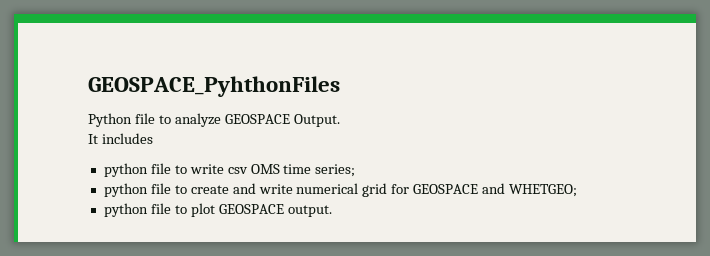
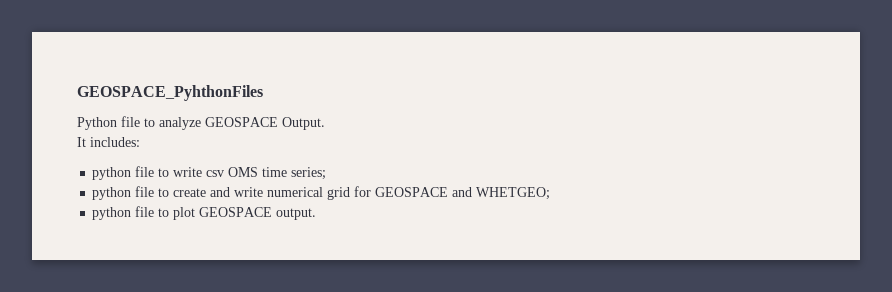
[101,133,153,144] includes -> [90,137,140,147] includes:

